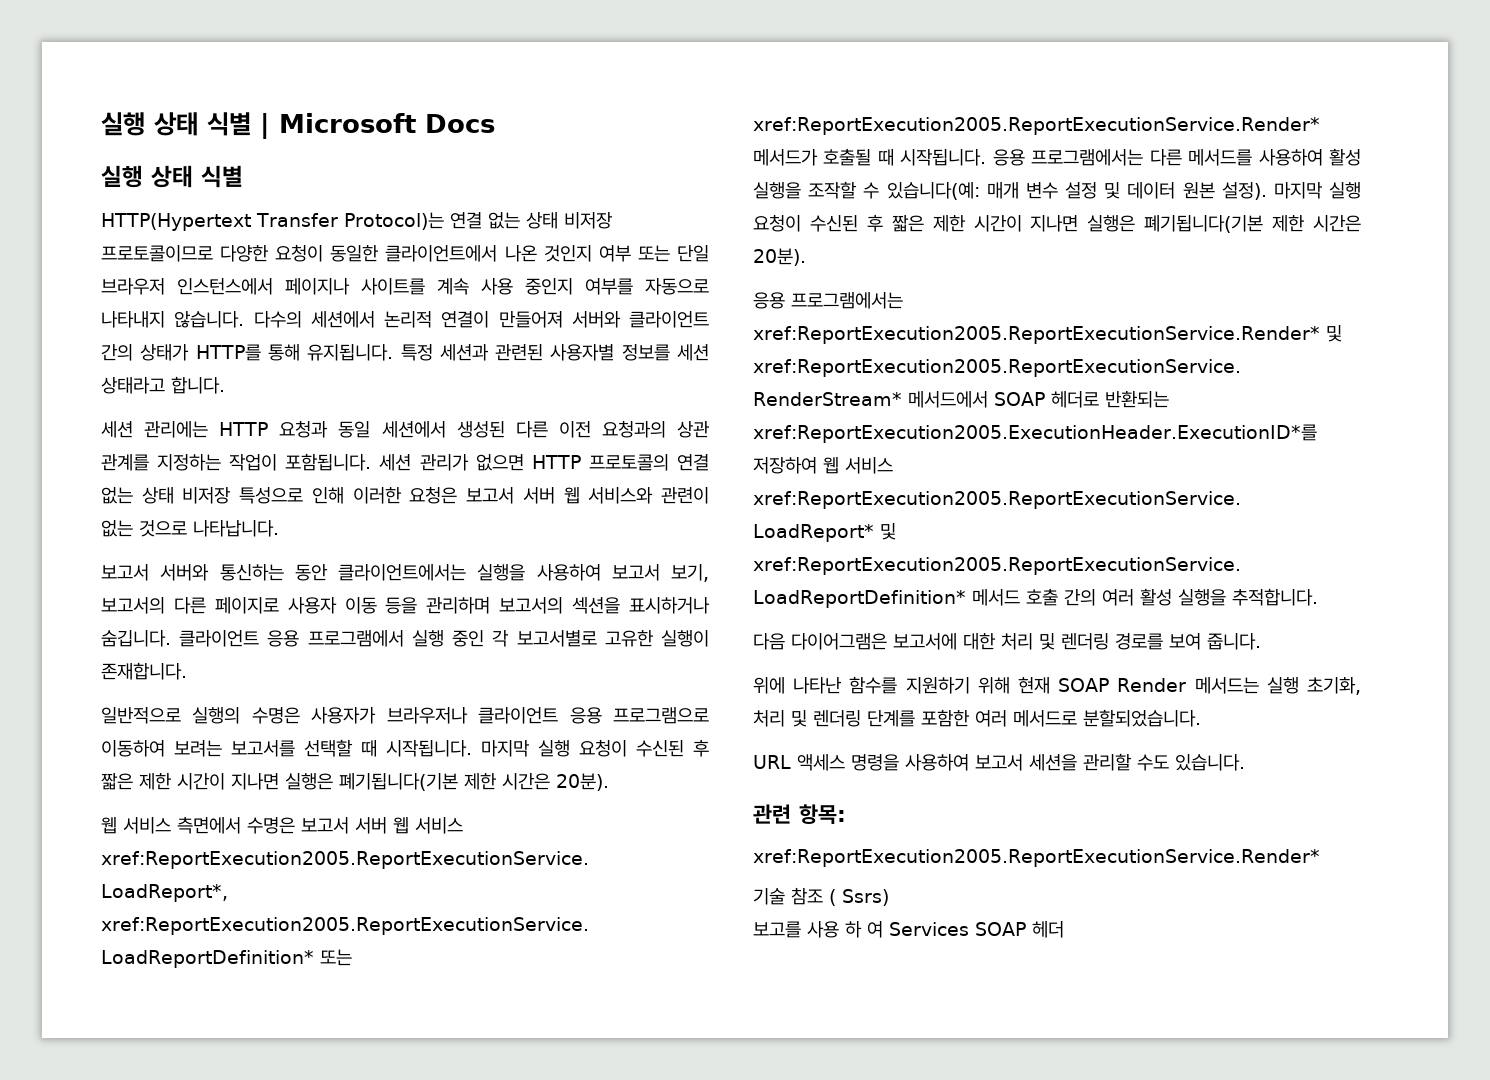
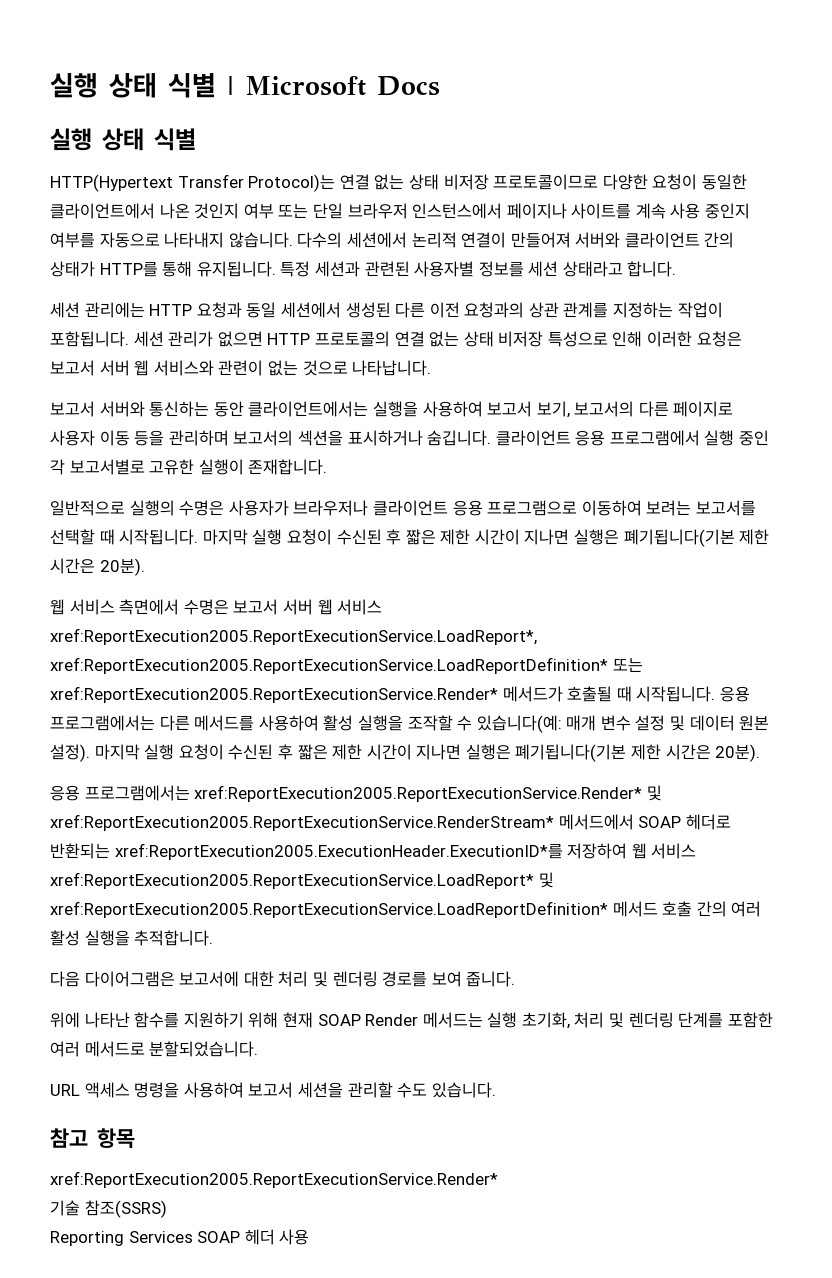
[753,804,846,824] 관련 항목: -> [50,1128,135,1148] 참고 항목
[791,887,889,906] [753,921,883,938] 참조 ( Ssrs) // 보고를 사용 하 여 -> [84,1200,167,1218] [50,1231,124,1246] 참조(SSRS) // Reporting
(1064, 929) none -> [279,1229,310,1245] 사용

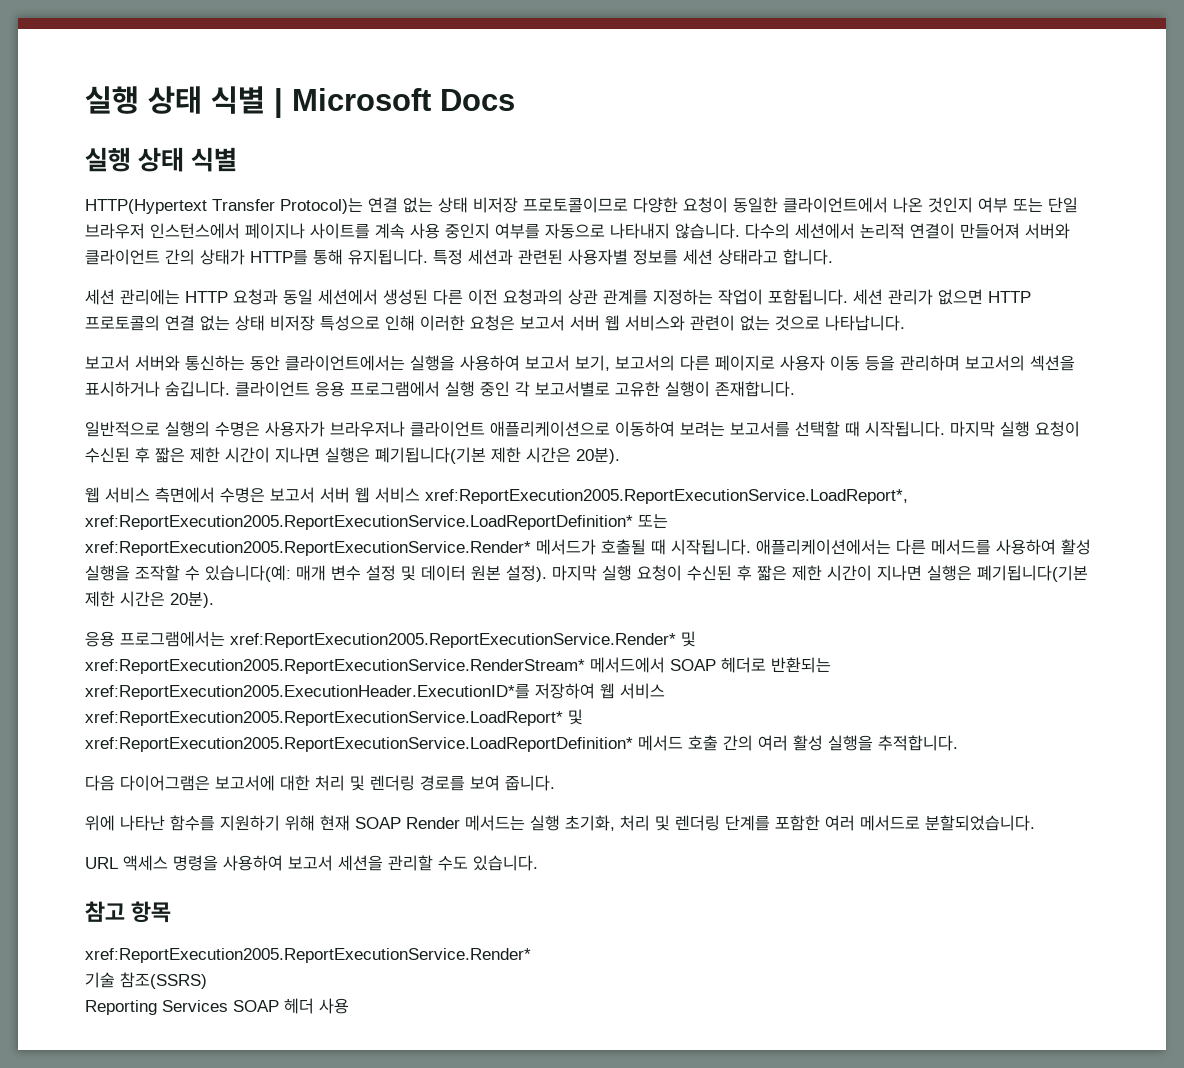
[452,500,578,516] 응용 프로그램으로 -> [490,421,610,437] 애플리케이션으로
[719,686,750,702] [50,715,155,731] 응용 프로그램에서는 -> [756,539,891,555] 애플리케이션에서는

